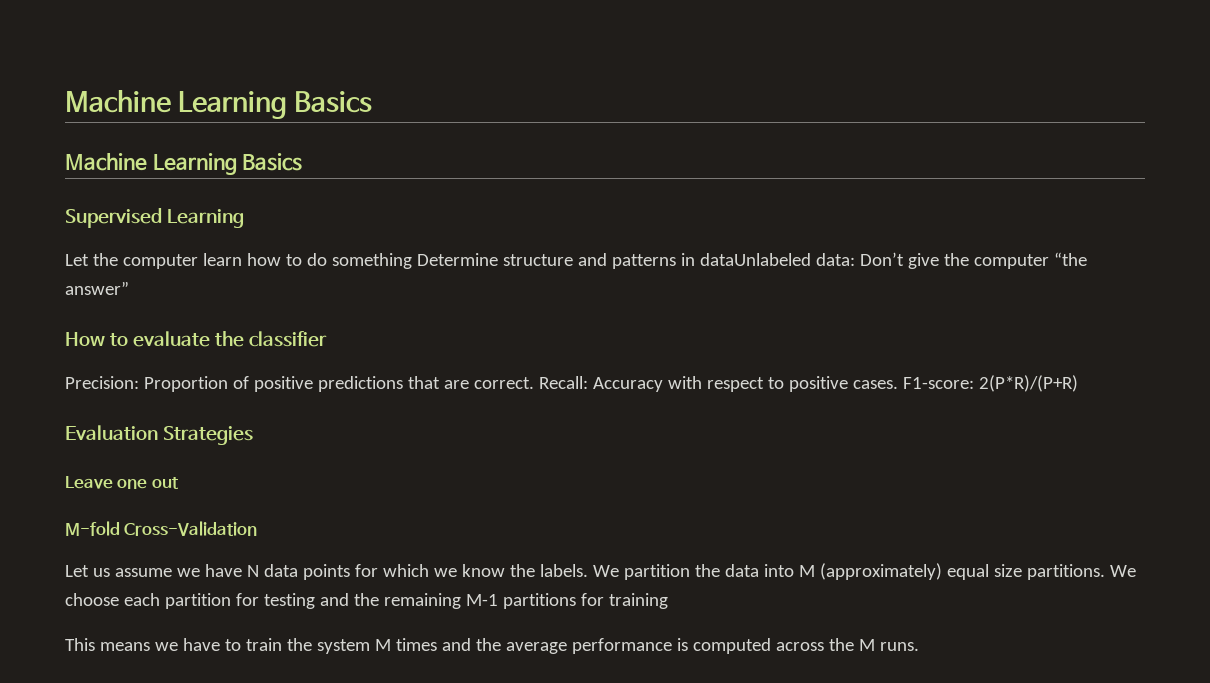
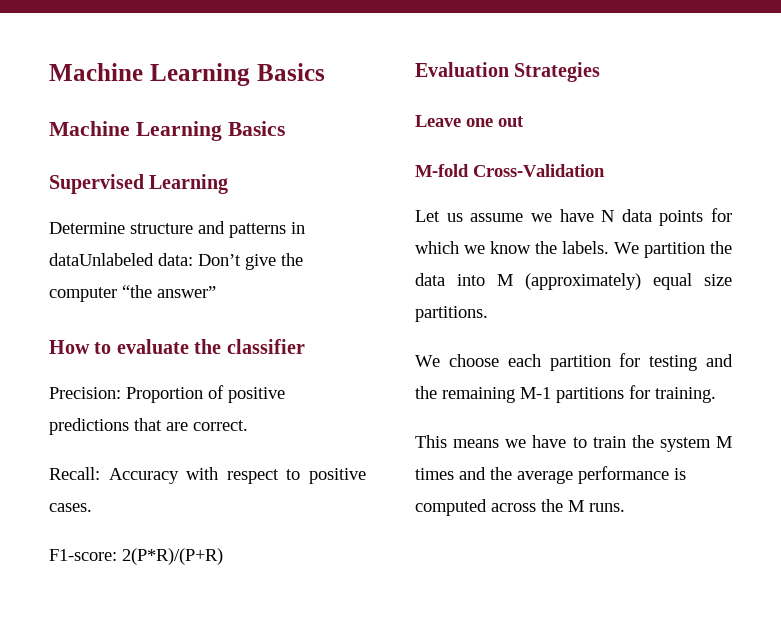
[65,253,412,269] Let the computer learn how to do something -> (229, 184) none
(534, 383) none -> (248, 425) //
(898, 384) none -> (92, 507) //
(1105, 572) none -> (488, 314) //
[608,593,668,609] training -> [655,387,716,403] training.

